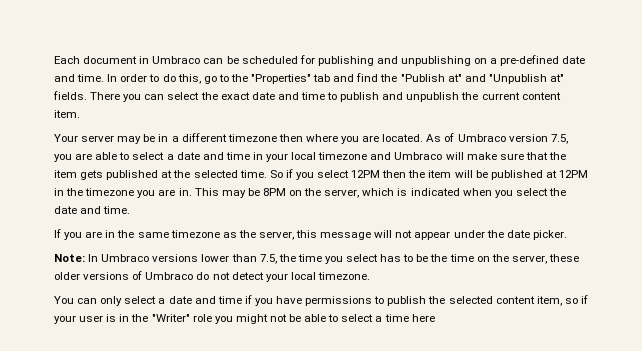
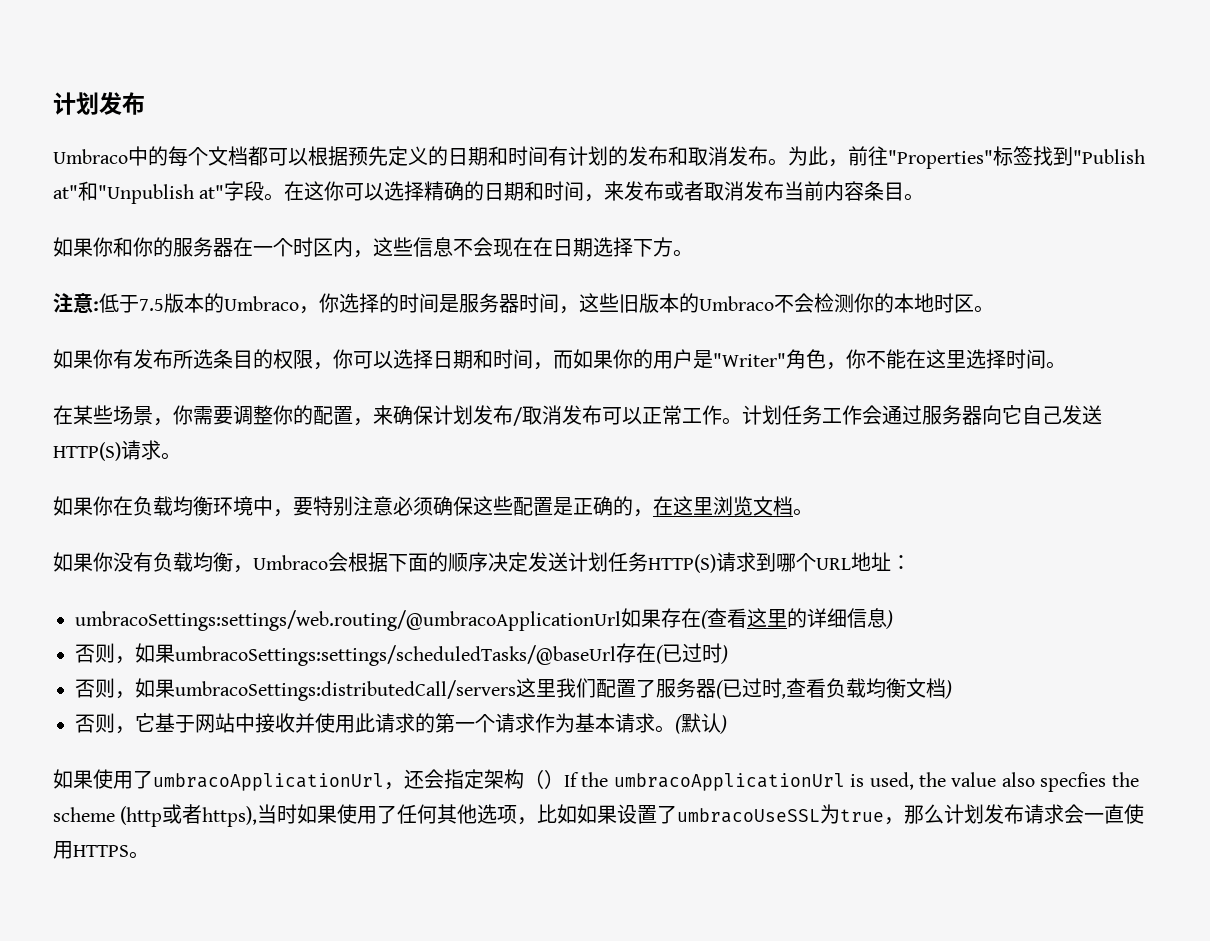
[54,55,586,66] [54,73,398,84] Each document in Umbraco can be scheduled for publishing and unpublishing on a pre-defined date and time. In order to do this, go to the "Properties" tab and find the -> [53,92,145,115] [53,146,1073,169] 计划发布 // Umbraco中的每个文档都可以根据预先定义的日期和时间有计划的发布和取消发布。为此，前往"Properties"标签找到
[464,74,486,82] and -> [78,181,98,201] 和
[53,91,561,102] [54,110,80,118] [54,133,568,144] [54,152,566,162] [54,169,588,180] [54,188,566,198] [54,206,131,214] [54,229,567,240] [54,254,579,264] [54,271,370,282] [54,295,588,306] [54,314,435,324] fields. There you can select the exact date and time to publish and unpublish the current content item. // Your server may be in a different timezone then where you are located. As of Umbraco version 7.5, you are able to select a date and time in your local timezone and Umbraco will make sure that the item gets published at the selected time. So if you select 12PM then the item will be published at 12PM in the timezone you are in. This may be 8PM on the server, which is indicated when you select the date and time. // If you are in the same timezone as the server, this message will not appear under the date picker. // Note: In Umbraco versions lower than 7.5, the time you select has to be the time on the server, these older versions of Umbraco do not detect your local timezone. // You can only select a date and time if you have permissions to publish the selected content item, so if your user is in the "Writer" role you might not be able to select a time here -> [224,181,925,202] [53,237,693,258] [53,293,994,314] [53,349,1066,370] [53,405,1102,426] [53,440,181,461] [53,496,813,517] [53,552,911,573] [75,608,893,631] [75,643,728,666] [75,678,952,701] [75,713,727,734] [53,769,1139,792] [53,804,1145,827] [53,841,149,859] 字段。在这你可以选择精确的日期和时间，来发布或者取消发布当前内容条目。 // 如果你和你的服务器在一个时区内，这些信息不会现在在日期选择下方。 // 注意:低于7.5版本的Umbraco，你选择的时间是服务器时间，这些旧版本的Umbraco不会检测你的本地时区。 // 如果你有发布所选条目的权限，你可以选择日期和时间，而如果你的用户是"Writer"角色，你不能在这里选择时间。 // 在某些场景，你需要调整你的配置，来确保计划发布/取消发布可以正常工作。计划任务工作会通过服务器向它自己发送HTTP(S)请求。 // 如果你在负载均衡环境中，要特别注意必须确保这些配置是正确的，在这里浏览文档。 // 如果你没有负载均衡，Umbraco会根据下面的顺序决定发送计划任务HTTP(S)请求到哪个URL地址： // umbracoSettings:settings/web.routing/@umbracoApplicationUrl如果存在(查看这里的详细信息) // 否则，如果umbracoSettings:settings/scheduledTasks/@baseUrl存在(已过时) // 否则，如果umbracoSettings:distributedCall/servers这里我们配置了服务器(已过时,查看负载均衡文档) // 否则，它基于网站中接收并使用此请求的第一个请求作为基本请求。(默认) // 如果使用了umbracoApplicationUrl，还会指定架构（）If the umbracoApplicationUrl is used, the value also specfies the scheme (http或者https),当时如果使用了任何其他选项，比如如果设置了umbracoUseSSL为true，那么计划发布请求会一直使用HTTPS。

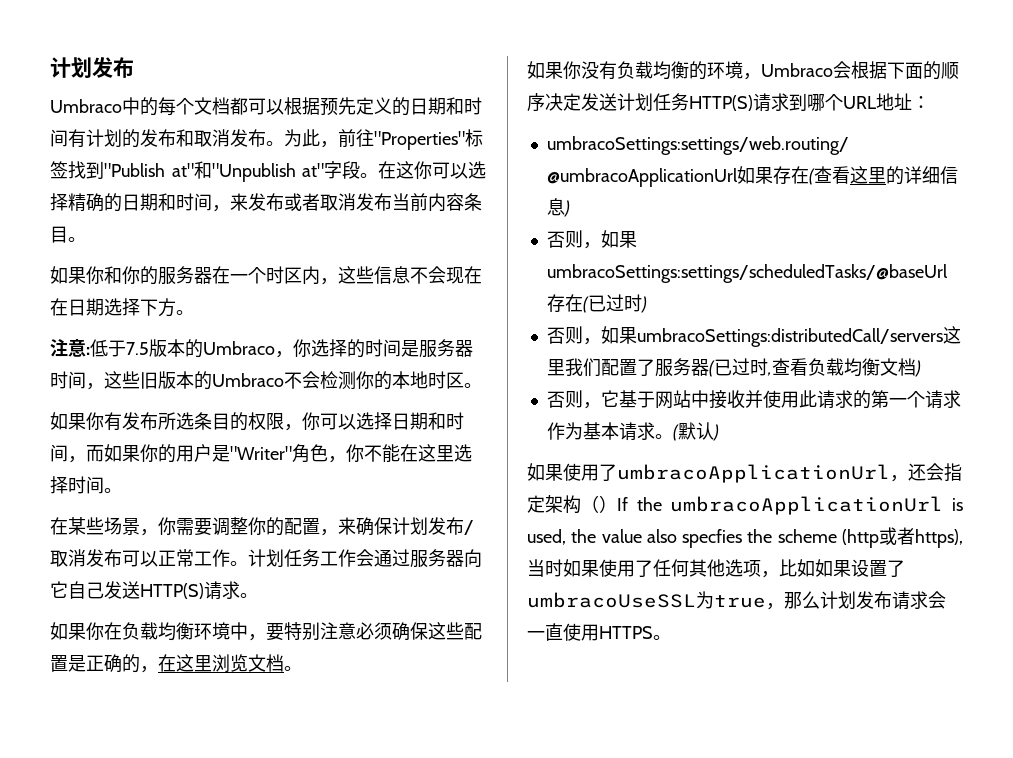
(233, 562) none -> [689,61,743,80] 的环境

